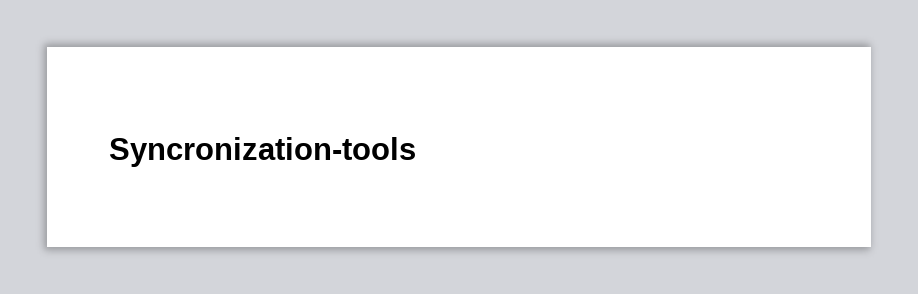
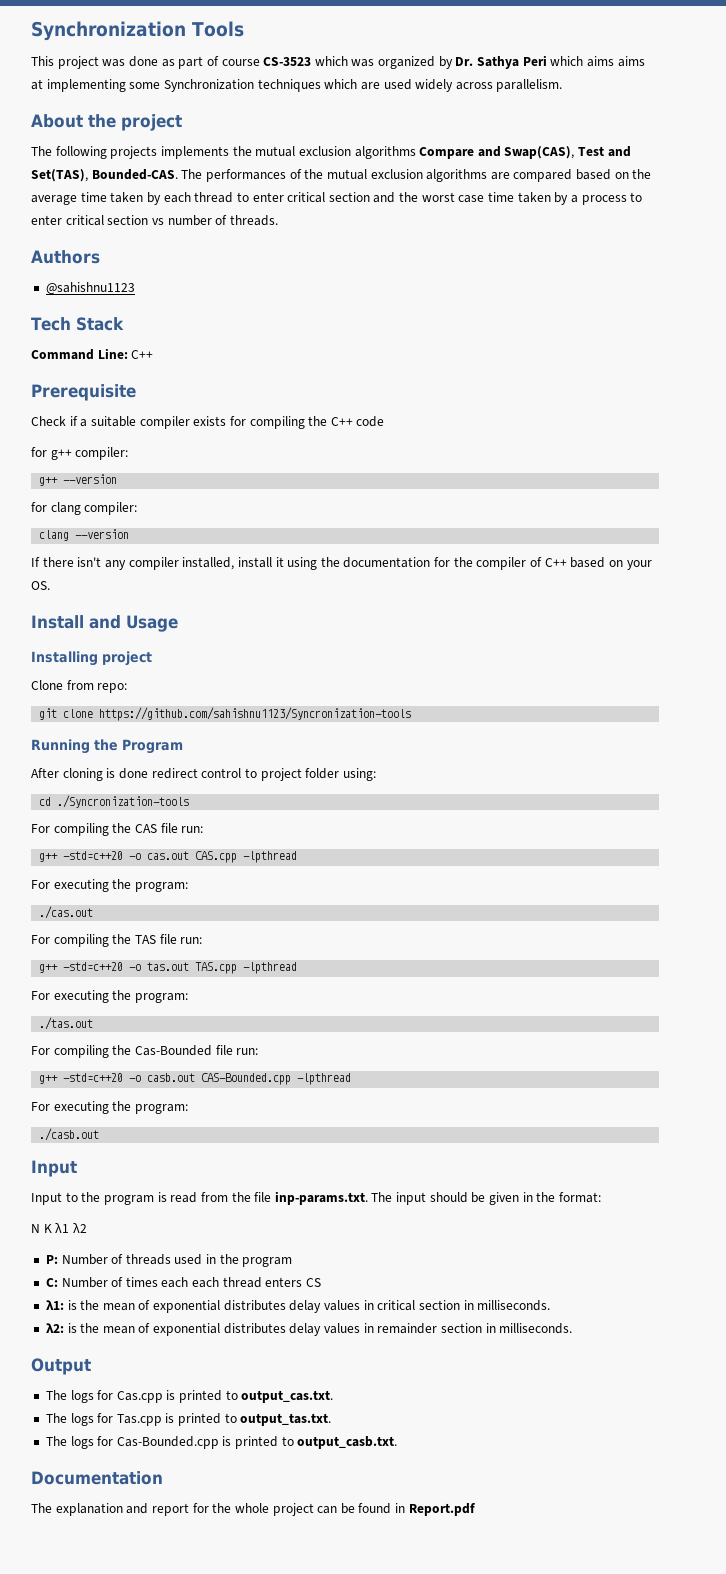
[109,137,416,167] Syncronization-tools -> [31,21,244,41] [31,55,645,69] [31,79,563,92] [31,114,182,131] [31,146,631,159] [31,169,652,182] [31,192,643,205] [31,215,278,226] [31,250,100,264] [45,282,135,294] [31,317,124,331] [31,348,154,360] [31,384,136,401] [31,416,385,429] [31,447,129,460] [39,474,118,486] [31,502,138,515] [39,529,130,541] [31,557,652,570] [31,581,50,590] [31,615,178,632] [31,651,152,666] [31,680,128,693] [39,707,412,721] [31,739,183,754] [31,768,376,781] [39,795,190,808] [31,823,204,836] [39,851,298,863] [31,879,188,892] [39,906,94,919] [31,934,203,947] [39,962,298,974] [31,990,188,1003] [39,1017,94,1030] [31,1045,259,1058] [39,1073,352,1085] [31,1101,188,1114] [39,1128,100,1141] [31,1160,77,1177] [31,1191,601,1205] [31,1223,87,1233] [45,1254,293,1267] [45,1277,322,1288] [45,1300,551,1313] [45,1323,573,1336] [31,1358,91,1375] [45,1390,334,1403] [45,1413,332,1426] [45,1436,398,1449] [31,1471,163,1485] [31,1503,476,1516] Synchronization Tools // This project was done as part of course CS-3523 which was organized by Dr. Sathya Peri which aims aims at implementing some Synchronization techniques which are used widely across parallelism. // About the project // The following projects implements the mutual exclusion algorithms Compare and Swap(CAS), Test and Set(TAS), Bounded-CAS. The performances of the mutual exclusion algorithms are compared based on the average time taken by each thread to enter critical section and the worst case time taken by a process to enter critical section vs number of threads. // Authors // @sahishnu1123 // Tech Stack // Command Line: C++ // Prerequisite // Check if a suitable compiler exists for compiling the C++ code // for g++ compiler: // g++ --version // for clang compiler: // clang --version // If there isn't any compiler installed, install it using the documentation for the compiler of C++ based on your OS. // Install and Usage // Installing project // Clone from repo: // git clone https://github.com/sahishnu1123/Syncronization-tools // Running the Program // After cloning is done redirect control to project folder using: // cd ./Syncronization-tools // For compiling the CAS file run: // g++ -std=c++20 -o cas.out CAS.cpp -lpthread // For executing the program: // ./cas.out // For compiling the TAS file run: // g++ -std=c++20 -o tas.out TAS.cpp -lpthread // For executing the program: // ./tas.out // For compiling the Cas-Bounded file run: // g++ -std=c++20 -o casb.out CAS-Bounded.cpp -lpthread // For executing the program: // ./casb.out // Input // Input to the program is read from the file inp-params.txt. The input should be given in the format: // N K λ1 λ2 // P: Number of threads used in the program // C: Number of times each each thread enters CS // λ1: is the mean of exponential distributes delay values in critical section in milliseconds. // λ2: is the mean of exponential distributes delay values in remainder section in milliseconds. // Output // The logs for Cas.cpp is printed to output_cas.txt. // The logs for Tas.cpp is printed to output_tas.txt. // The logs for Cas-Bounded.cpp is printed to output_casb.txt. // Documentation // The explanation and report for the whole project can be found in Report.pdf

